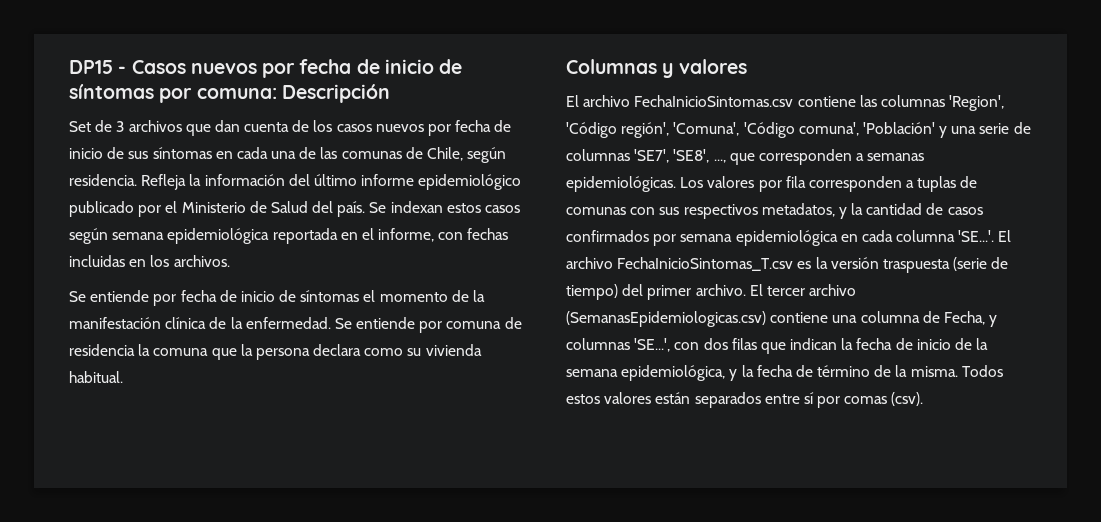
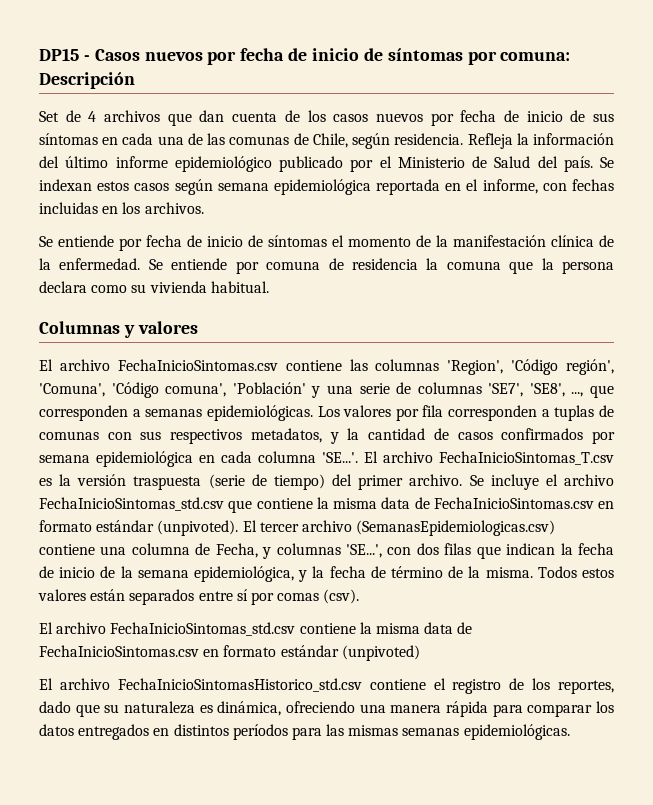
[116,121,125,132] 3 -> [88,111,97,122] 4
(746, 290) none -> [469,474,614,490] [39,497,614,513] [39,520,239,536] Se incluye el archivo FechaInicioSintomas_std.csv que contiene la misma data de FechaInicioSintomas.csv en formato estándar (unpivoted).
(924, 399) none -> [39,622,473,636] [39,645,420,661] [39,678,614,694] [39,701,615,717] [39,724,570,740] // El archivo FechaInicioSintomas_std.csv contiene la misma data de FechaInicioSintomas.csv en formato estándar (unpivoted) // El archivo FechaInicioSintomasHistorico_std.csv contiene el registro de los reportes, dado que su naturaleza es dinámica, ofreciendo una manera rápida para comparar los datos entregados en distintos períodos para las mismas semanas epidemiológicas.

